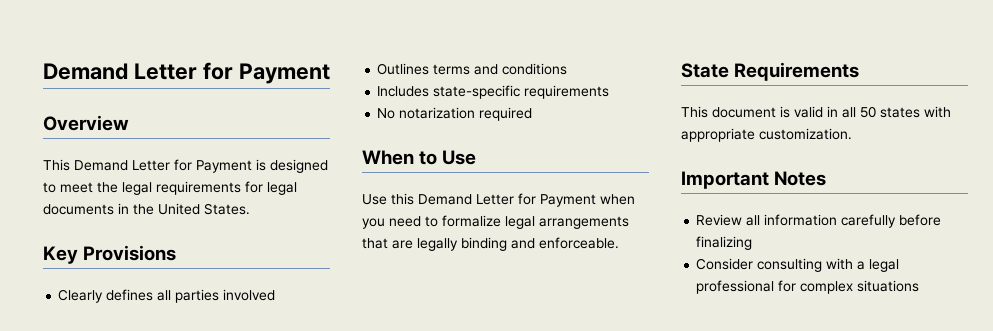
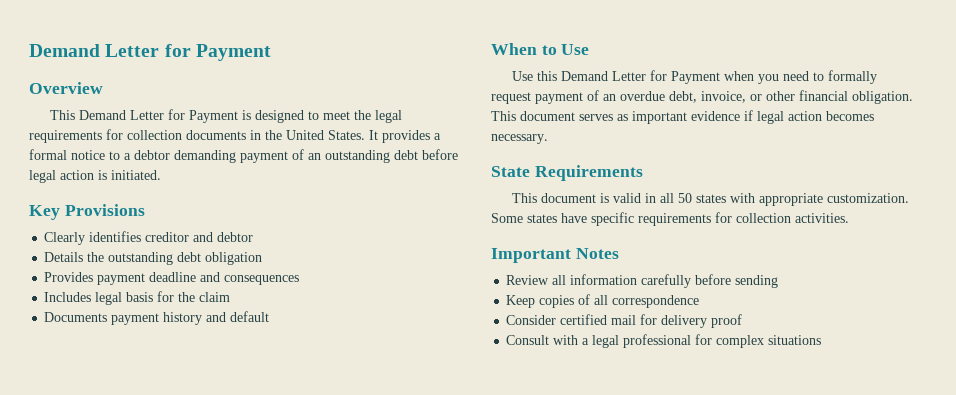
[267,182,297,195] legal -> [127,130,182,140] collection
[43,245,177,264] [58,289,276,303] [377,63,568,75] [377,85,610,99] [377,107,533,121] // Key Provisions // Clearly defines all parties involved // Outlines terms and conditions // Includes state-specific requirements // No notarization required -> [369,130,441,143] [29,149,458,163] [29,170,161,183] [29,204,145,220] [44,231,254,245] [44,252,263,265] [44,272,300,285] [44,291,231,305] [44,311,270,325] It provides a formal notice to a debtor demanding payment of an outstanding debt before legal action is initiated. // Key Provisions // Clearly identifies creditor and debtor // Details the outstanding debt obligation // Provides payment deadline and consequences // Includes legal basis for the claim // Documents payment history and default
[442,215,629,229] [362,237,619,251] formalize legal arrangements that are legally binding and enforceable. -> [828,70,878,84] [491,90,913,104] [491,110,874,124] [491,134,548,144] formally request payment of an overdue debt, invoice, or other financial obligation. This document serves as important evidence if legal action becomes necessary.
(852, 134) none -> [491,212,849,226] Some states have specific requirements for collection activities.
[696,236,753,250] [696,258,823,272] finalizing // Consider consulting -> [735,275,779,288] [506,294,700,308] [506,314,743,328] [506,335,550,345] sending // Keep copies of all correspondence // Consider certified mail for delivery proof // Consult

